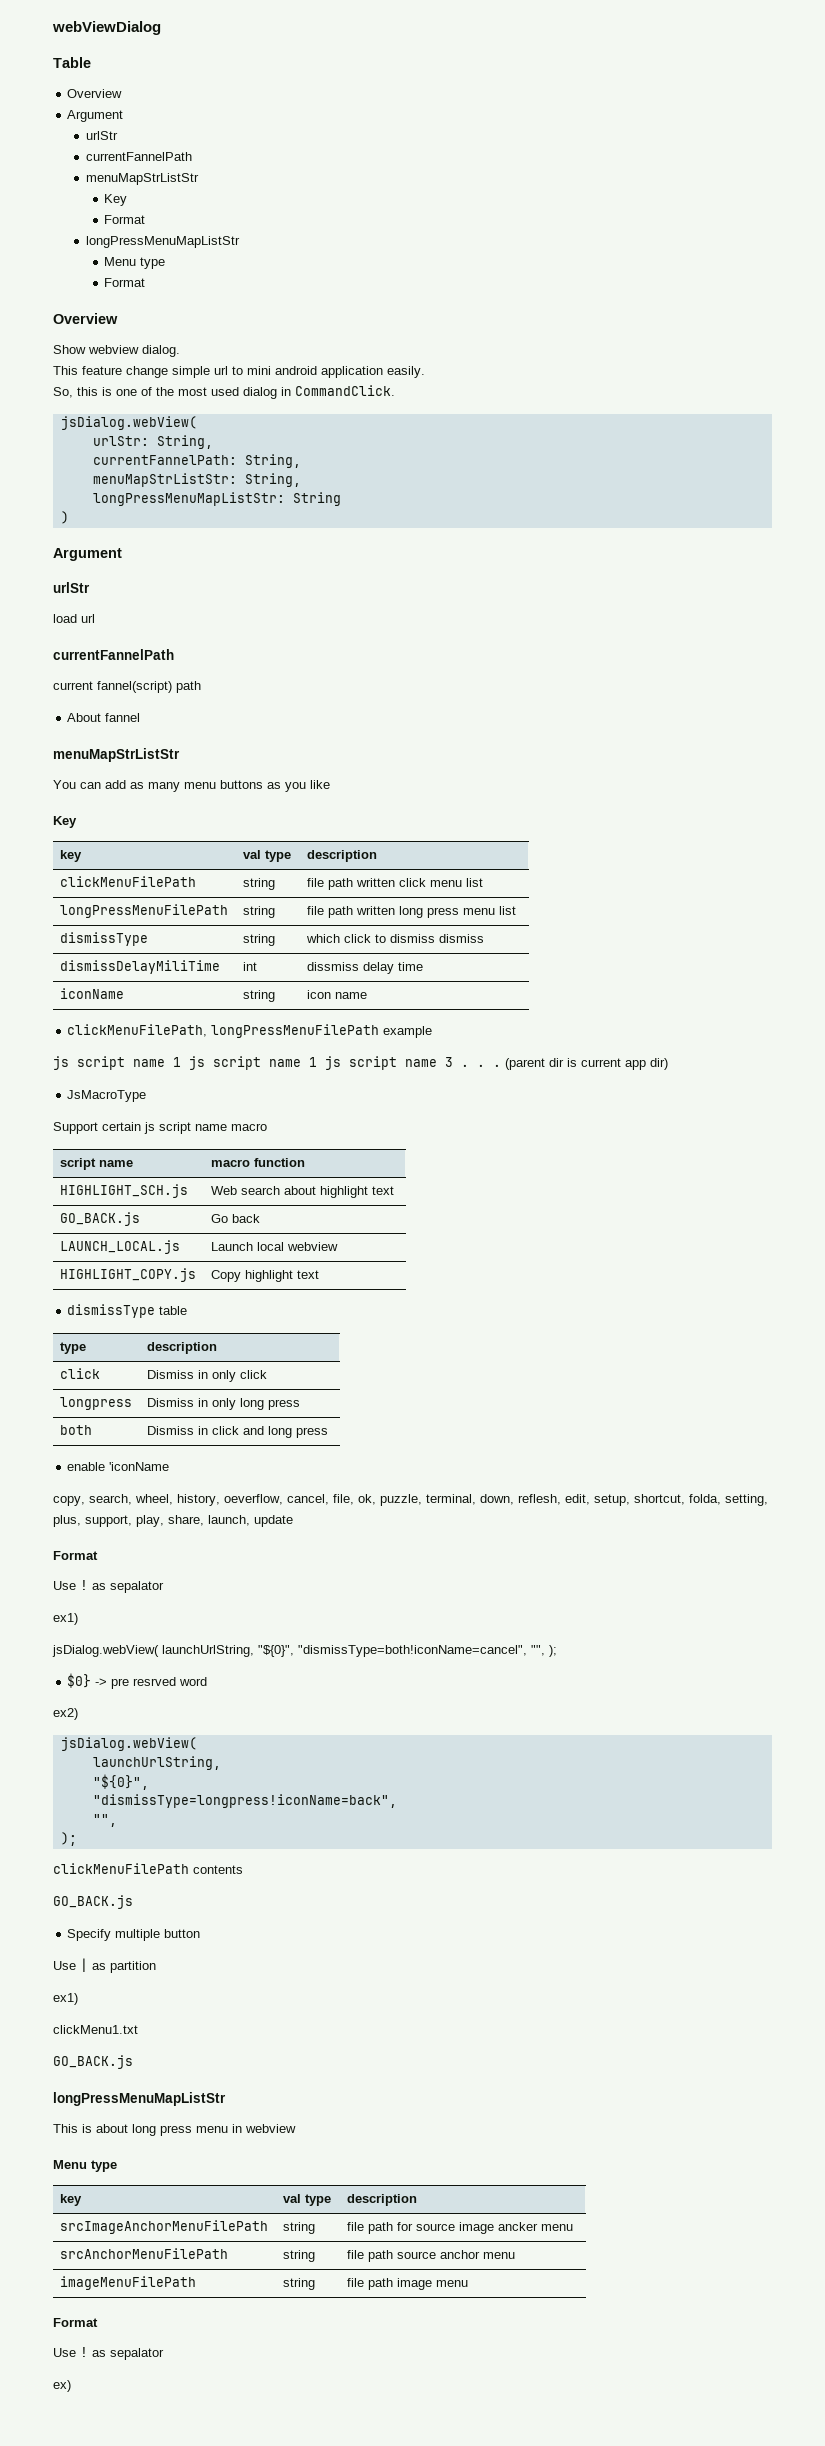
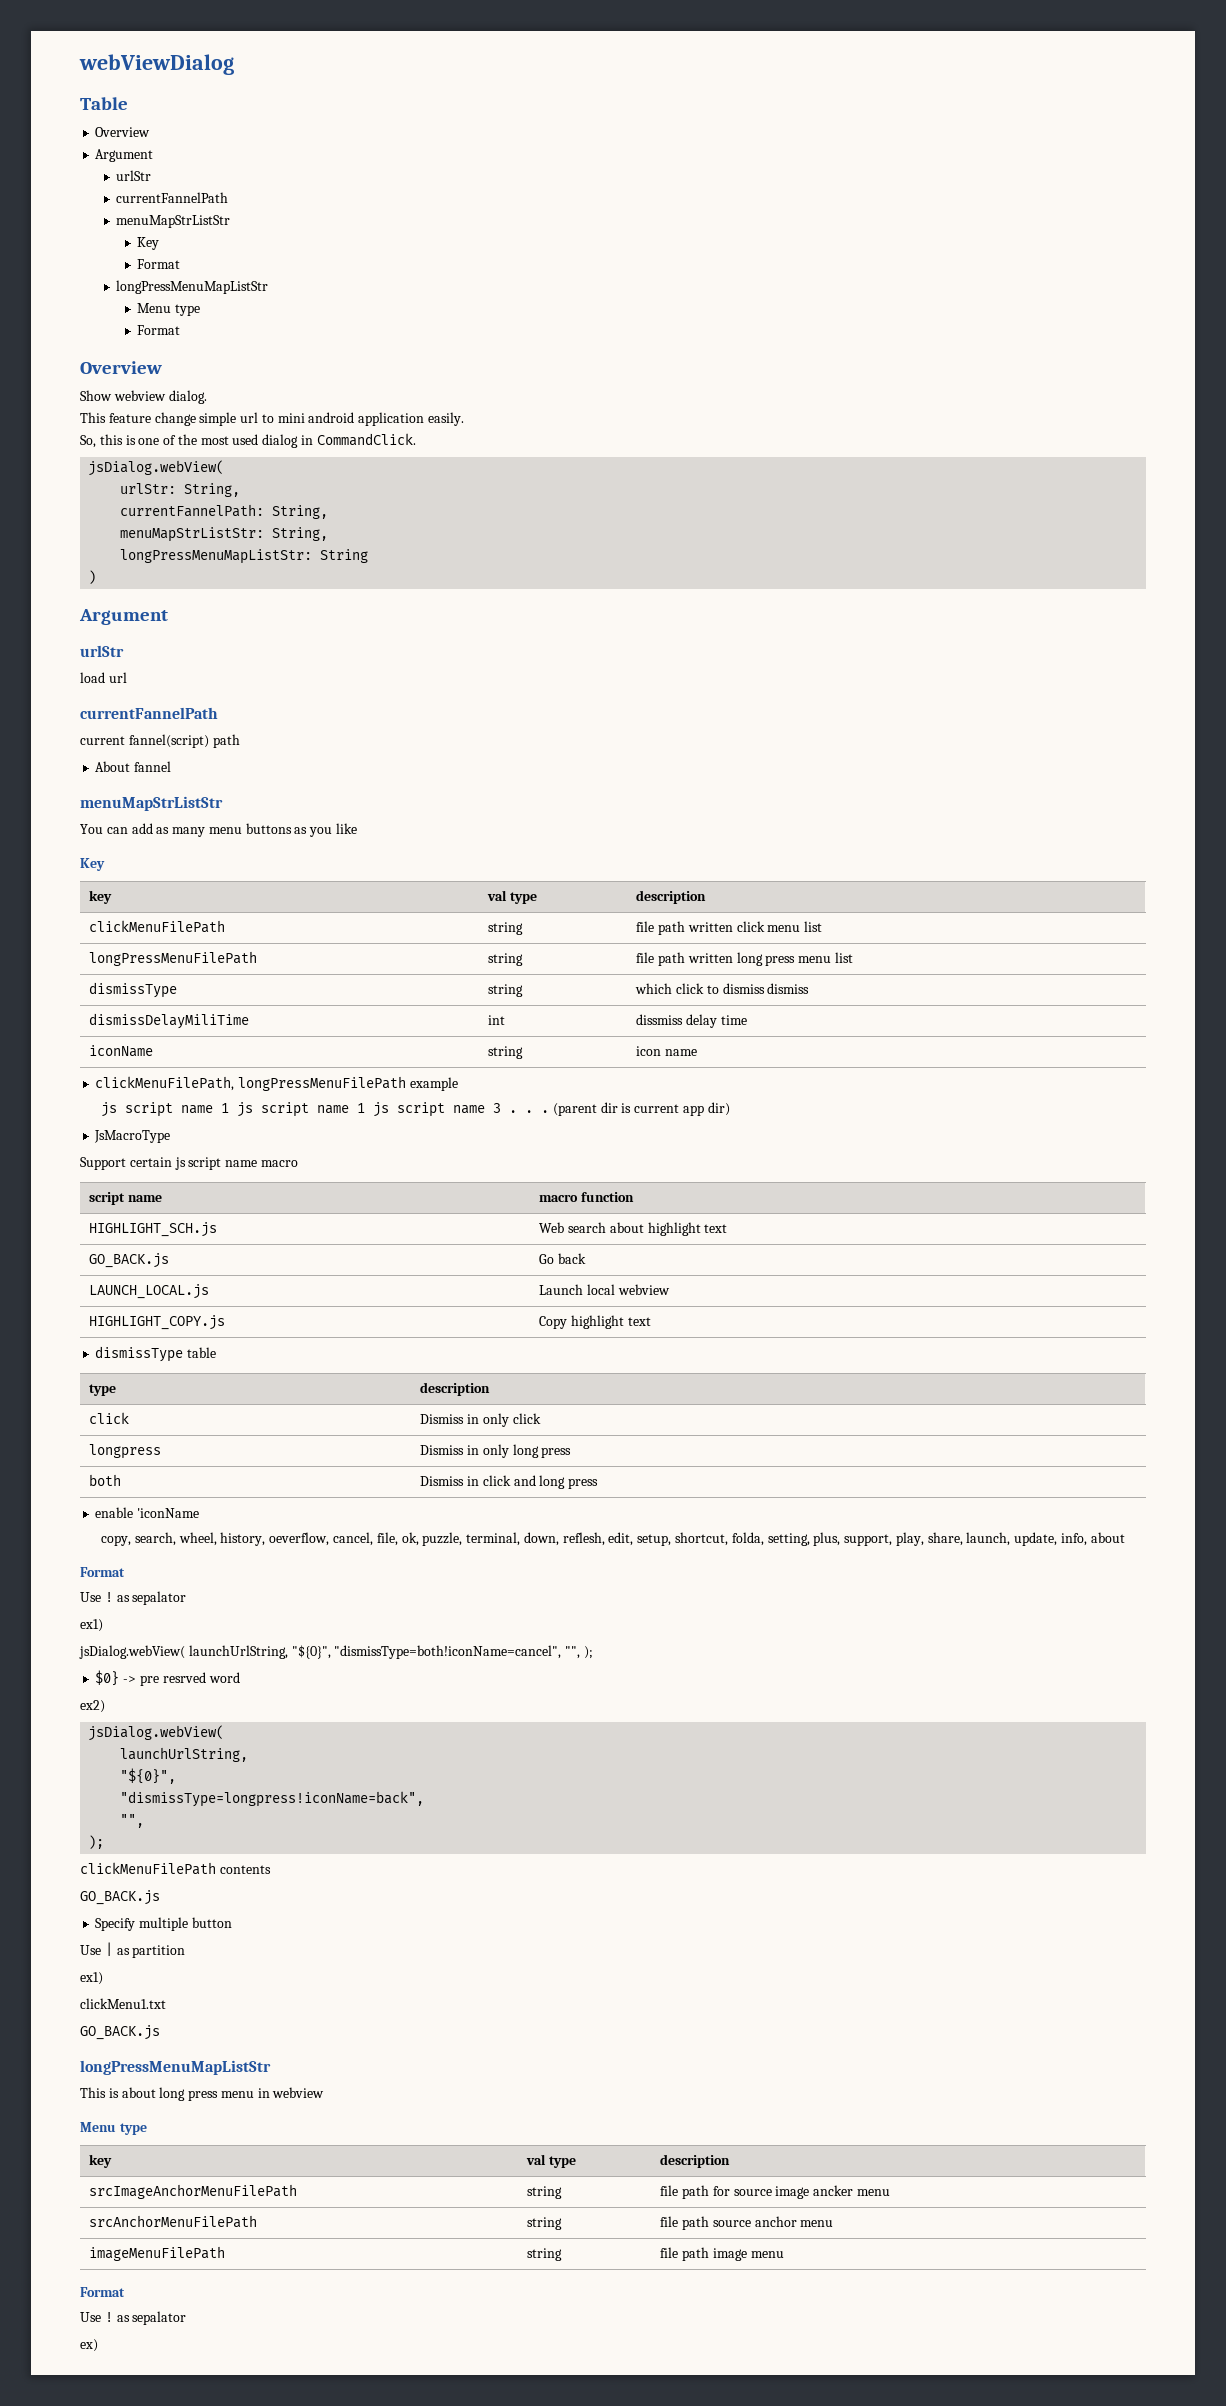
[254,1515,293,1527] update -> [1014,1532,1125,1546] update, info, about

